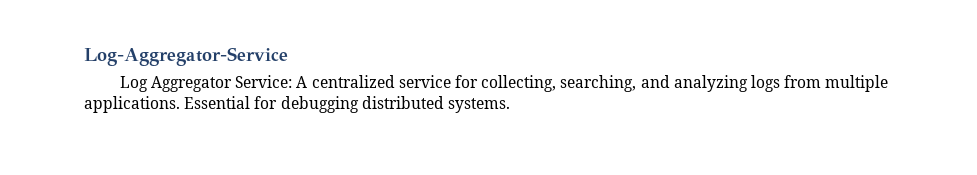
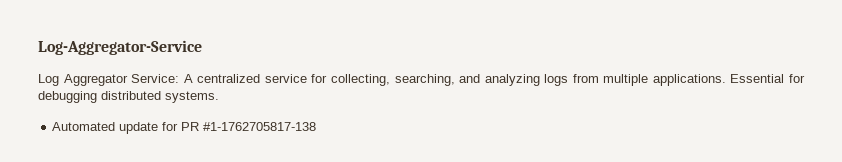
(510, 105) none -> [52,122,317,134] // Automated update for PR #1-1762705817-138

